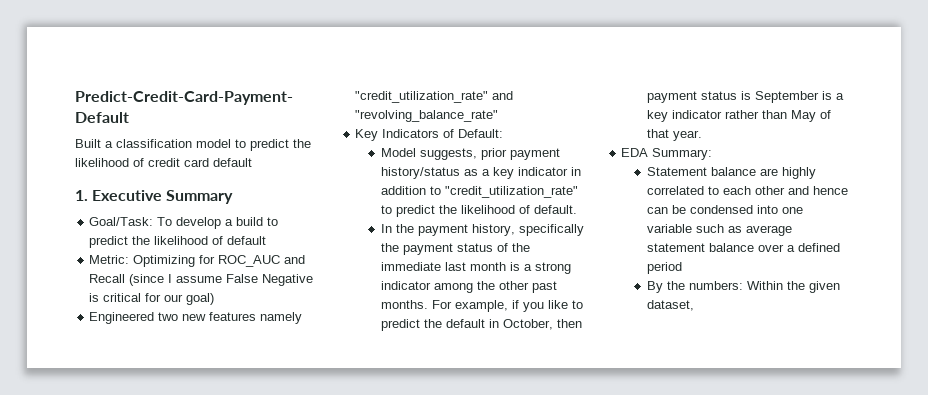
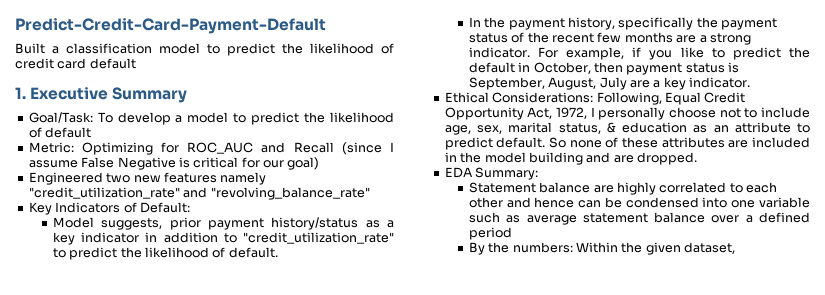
[236,217,264,226] build -> [187,112,229,123] model
[380,262,571,274] [380,281,557,293] [380,300,428,309] immediate last month is a strong indicator among the other past months. -> [552,32,751,45] [468,47,530,58] recent few months are a strong indicator.
[754,91,844,103] [646,110,831,122] [646,129,702,141] September is a key indicator rather than May of that year. -> [468,77,751,90] [444,92,746,105] [444,107,810,120] [444,122,810,135] [444,137,810,150] [444,152,697,165] September, August, July are a key indicator. // Ethical Considerations: Following, Equal Credit Opportunity Act, 1972, I personally choose not to include age, sex, marital status, & education as an attribute to predict default. So none of these attributes are included in the model building and are dropped.

